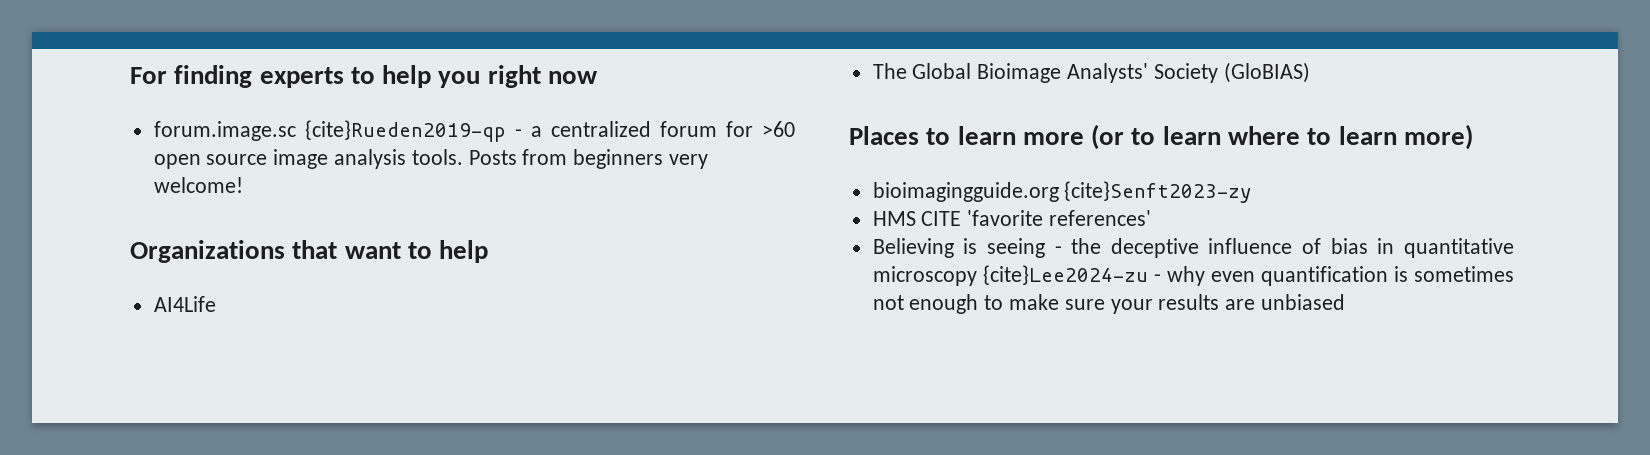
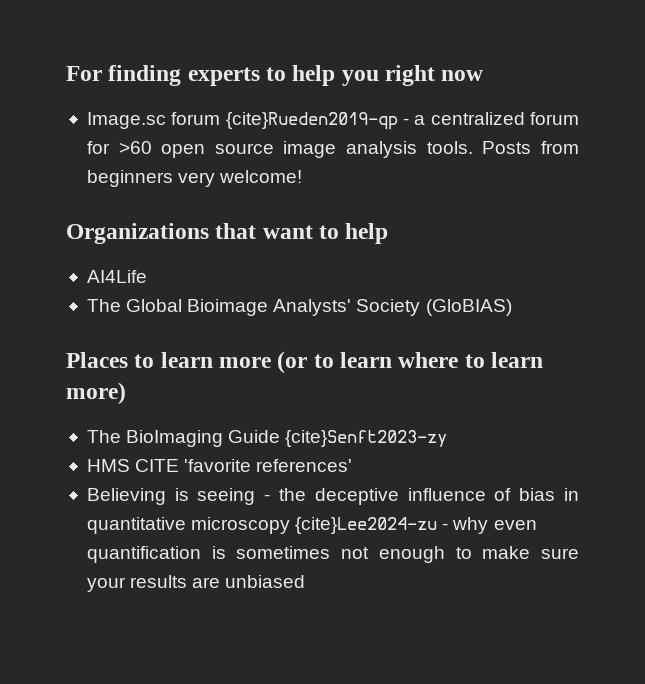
[153,121,296,141] forum.image.sc -> [86,112,221,129] Image.sc forum
[872,182,1059,202] bioimagingguide.org -> [86,430,281,447] The BioImaging Guide

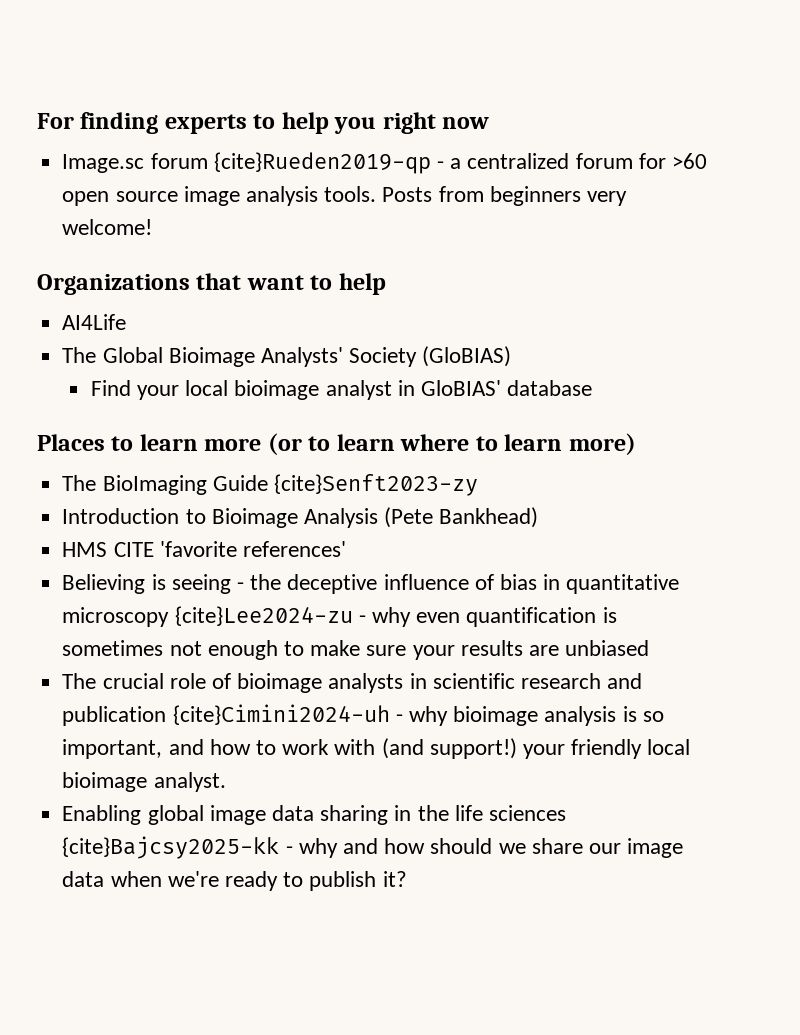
(512, 307) none -> [90,380,593,400] // Find your local bioimage analyst in GloBIAS' database
(448, 438) none -> [62,507,539,528] // Introduction to Bioimage Analysis (Pete Bankhead)
(306, 581) none -> [62,673,643,693] [62,704,664,726] [62,738,691,759] [62,772,226,792] [62,805,566,825] [62,836,684,859] [62,871,407,891] // The crucial role of bioimage analysts in scientific research and publication {cite}Cimini2024-uh - why bioimage analysis is so important, and how to work with (and support!) your friendly local bioimage analyst. // Enabling global image data sharing in the life sciences {cite}Bajcsy2025-kk - why and how should we share our image data when we're ready to publish it?

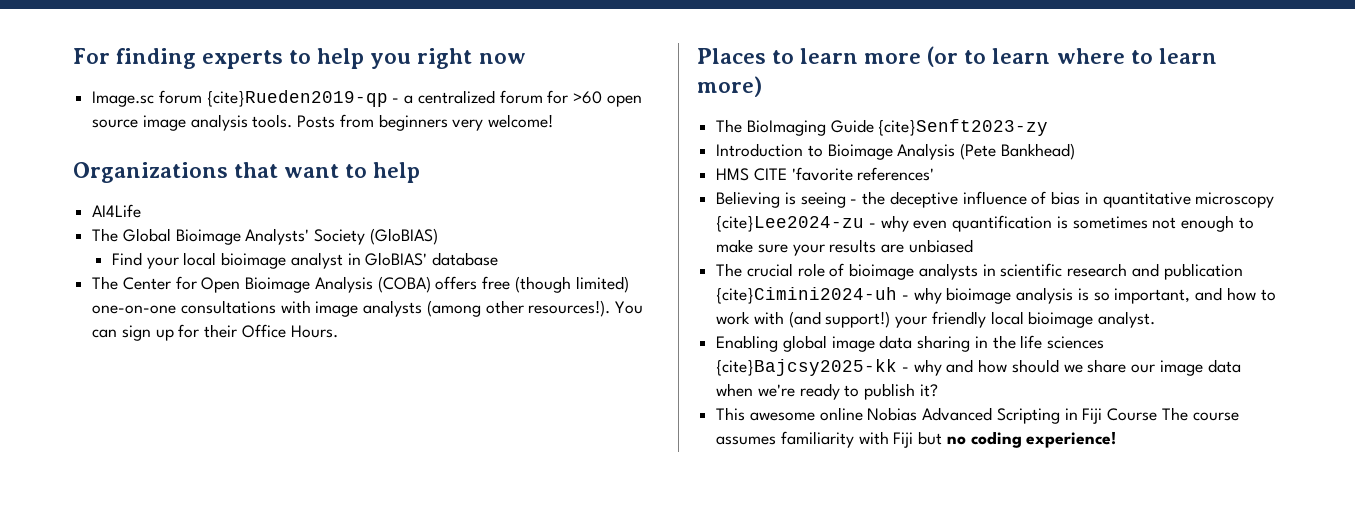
(593, 388) none -> [92,276,629,293] [92,300,644,317] [92,324,338,341] // The Center for Open Bioimage Analysis (COBA) offers free (though limited) one-on-one consultations with image analysts (among other resources!). You can sign up for their Office Hours.
(407, 879) none -> [716,407,1239,424] [716,431,1117,448] // This awesome online Nobias Advanced Scripting in Fiji Course The course assumes familiarity with Fiji but no coding experience!

